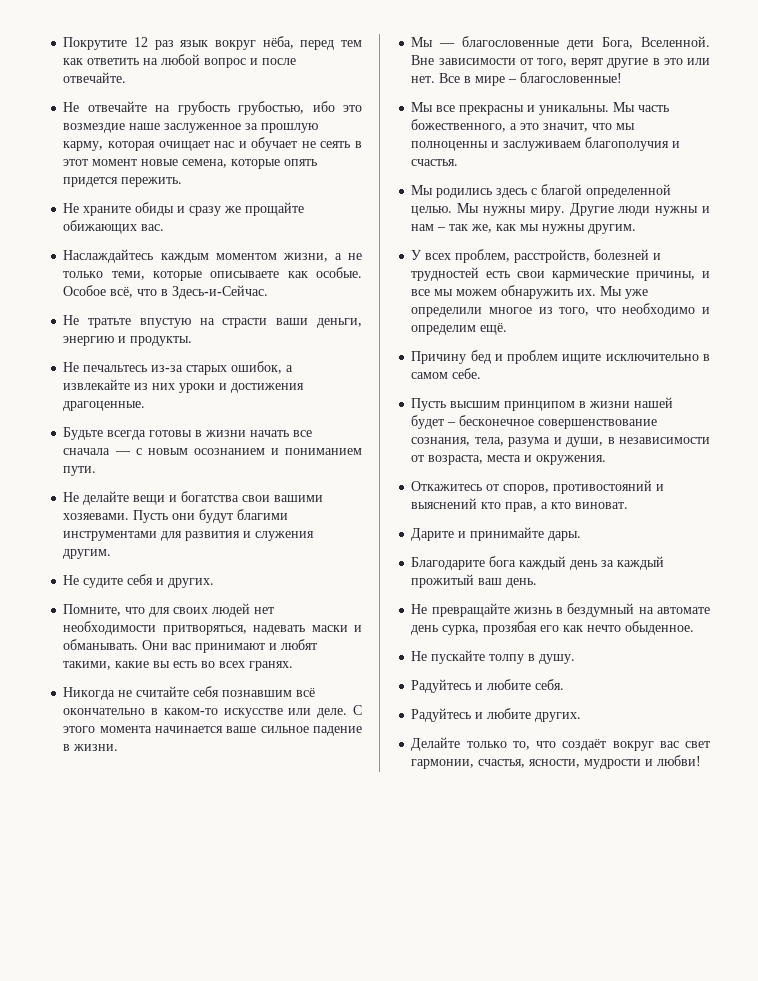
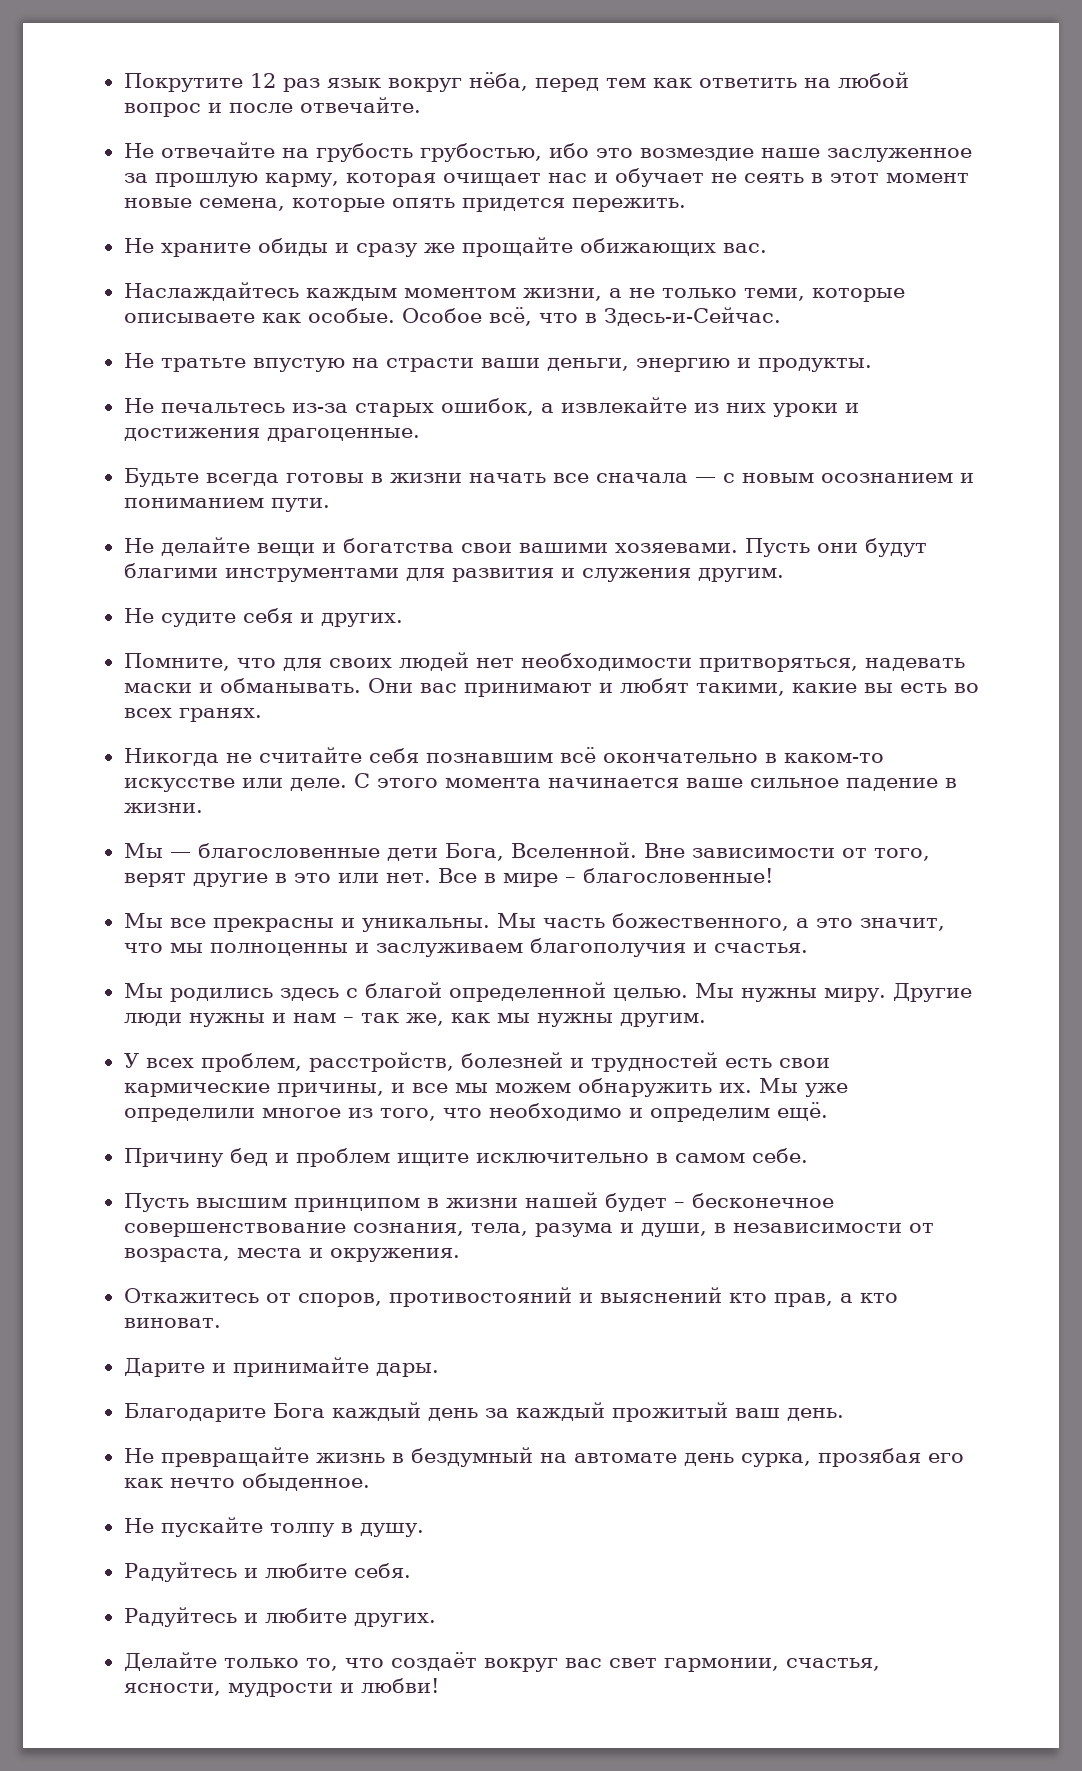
[489,556,517,567] бога -> [272,1403,325,1418] Бога

